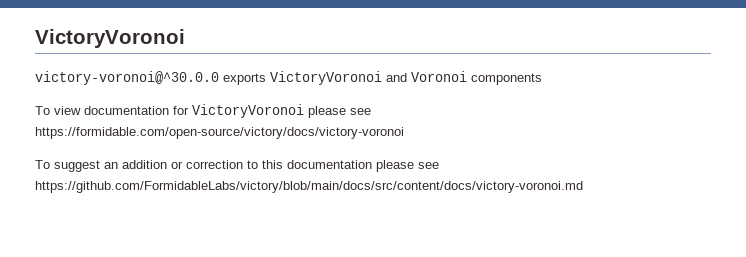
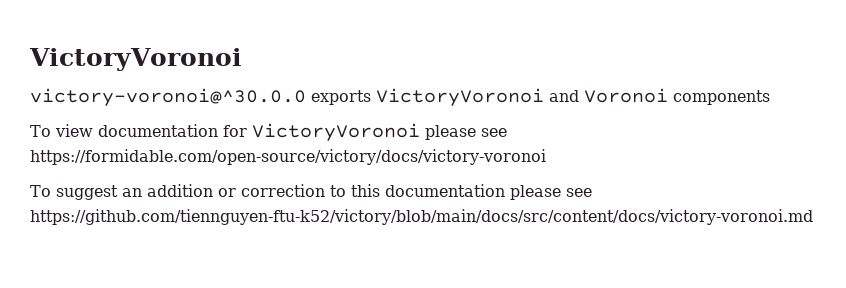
[35,181,583,193] https://github.com/FormidableLabs/victory/blob/main/docs/src/content/docs/victory-voronoi.md -> [30,209,813,225] https://github.com/tiennguyen-ftu-k52/victory/blob/main/docs/src/content/docs/victory-voronoi.md

